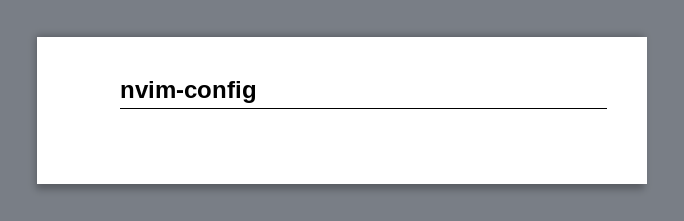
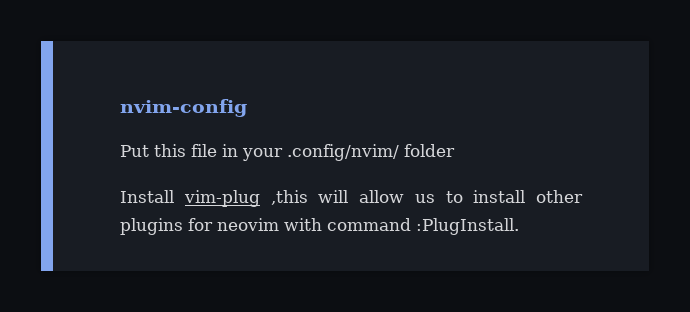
(257, 92) none -> [120,144,455,161] [120,190,583,207] [120,218,519,235] // Put this file in your .config/nvim/ folder // Install vim-plug ,this will allow us to install other plugins for neovim with command :PlugInstall.

